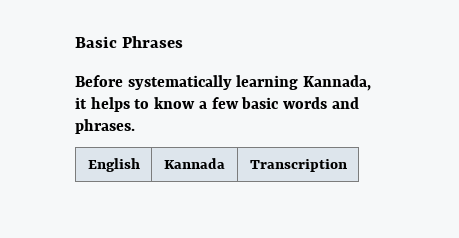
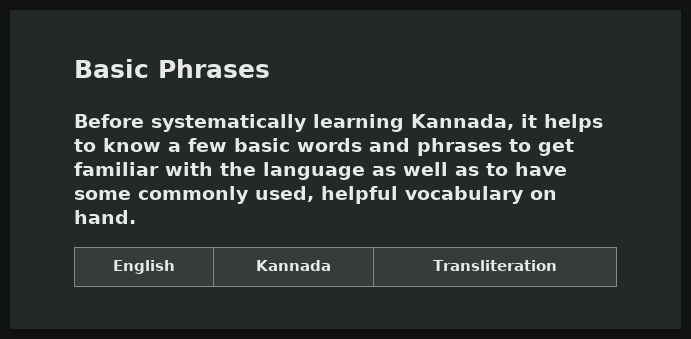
[75,119,135,134] phrases. -> [417,138,574,156] [74,162,567,180] [74,186,557,204] [74,210,136,224] phrases to get familiar with the language as well as to have some commonly used, helpful vocabulary on hand.
[249,159,347,172] Transcription -> [433,260,558,271] Transliteration

